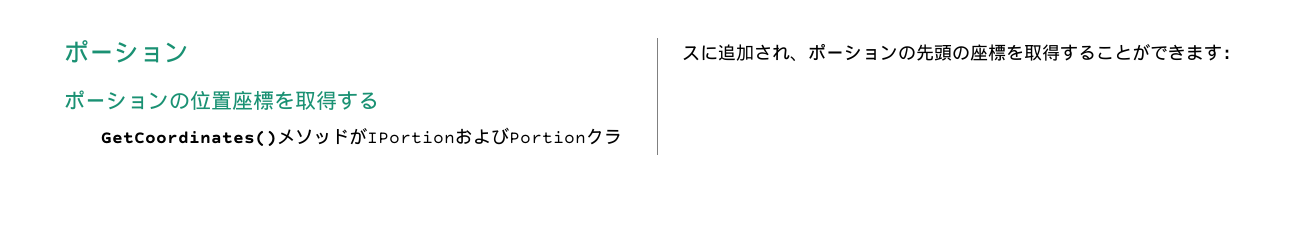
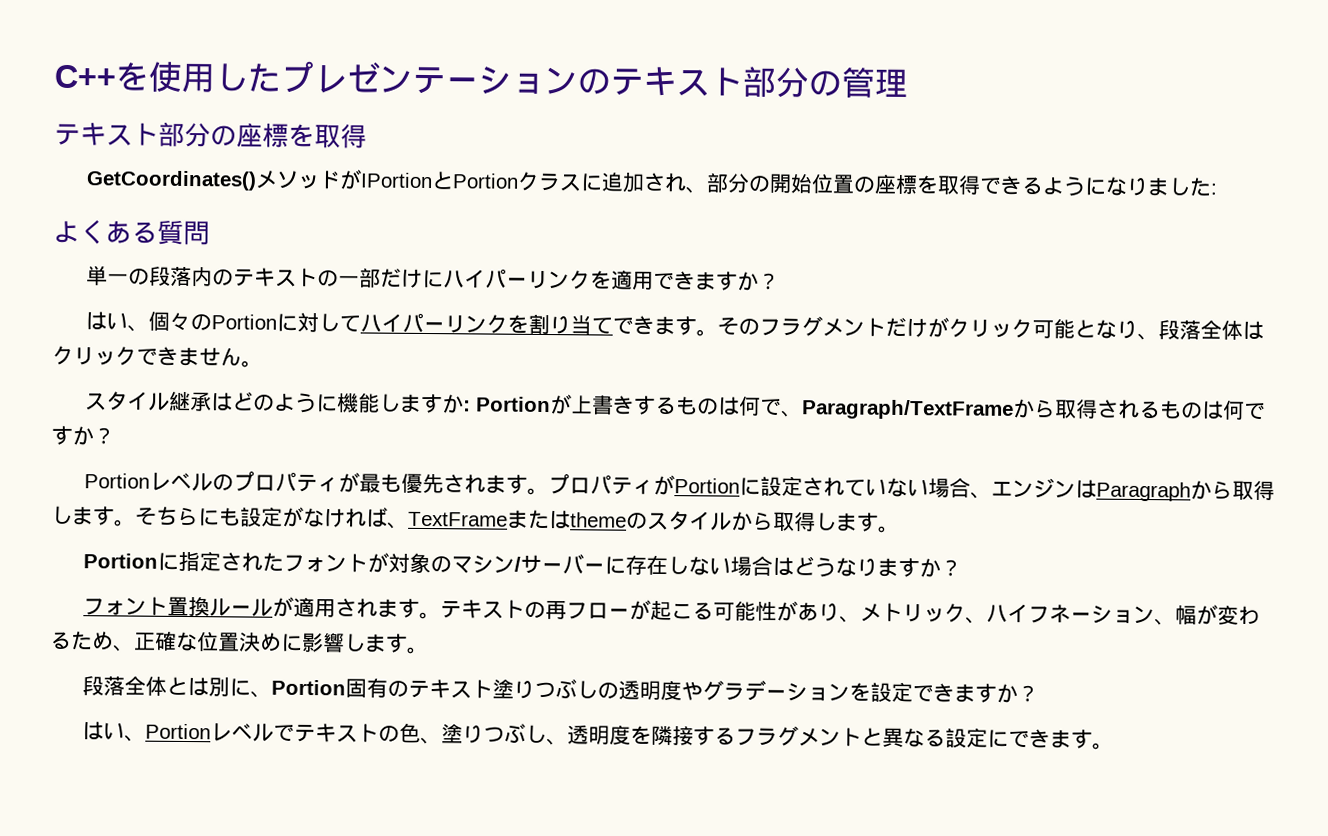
[64,40,189,63] [64,90,379,110] ポーション // ポーションの位置座標を取得する -> [54,60,908,98] [54,121,367,149] C++を使用したプレゼンテーションのテキスト部分の管理 // テキスト部分の座標を取得
[455,127,510,145] および -> [430,171,454,190] と
[808,43,1240,61] ポーションの先頭の座標を取得することができます： -> [705,172,1217,197] [53,219,210,246] [85,265,780,291] [84,311,1264,341] [52,345,263,368] [84,391,1266,421] [51,425,115,446] [83,471,1275,502] [51,505,900,533] [82,551,962,578] [82,596,1260,626] [50,631,429,655] [81,675,1039,703] [81,721,1114,750] 部分の開始位置の座標を取得できるようになりました: // よくある質問 // 単一の段落内のテキストの一部だけにハイパーリンクを適用できますか？ // はい、個々のPortionに対してハイパーリンクを割り当てできます。そのフラグメントだけがクリック可能となり、段落全体はクリックできません。 // スタイル継承はどのように機能しますか: Portionが上書きするものは何で、Paragraph/TextFrameから取得されるものは何ですか？ // Portionレベルのプロパティが最も優先されます。プロパティがPortionに設定されていない場合、エンジンはParagraphから取得します。そちらにも設定がなければ、TextFrameまたはthemeのスタイルから取得します。 // Portionに指定されたフォントが対象のマシン/サーバーに存在しない場合はどうなりますか？ // フォント置換ルールが適用されます。テキストの再フローが起こる可能性があり、メトリック、ハイフネーション、幅が変わるため、正確な位置決めに影響します。 // 段落全体とは別に、Portion固有のテキスト塗りつぶしの透明度やグラデーションを設定できますか？ // はい、Portionレベルでテキストの色、塗りつぶし、透明度を隣接するフラグメントと異なる設定にできます。

